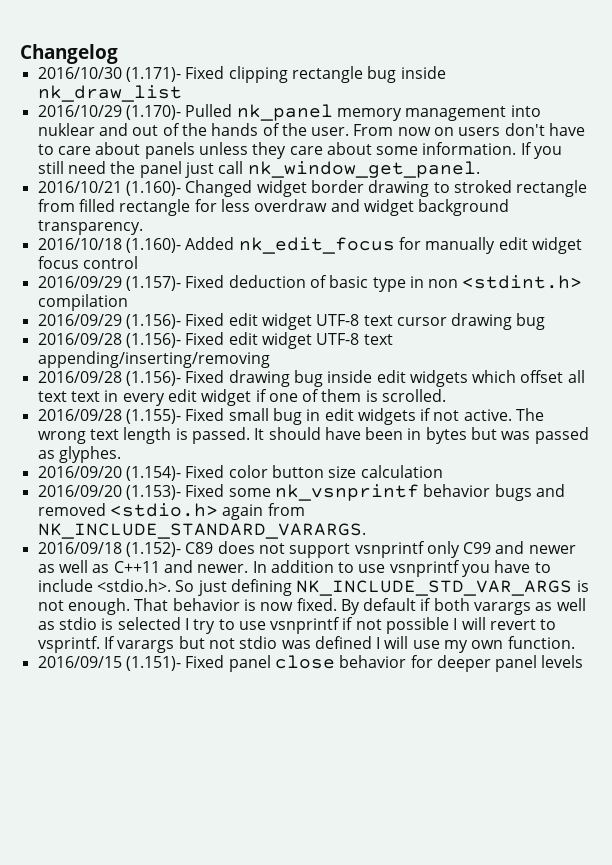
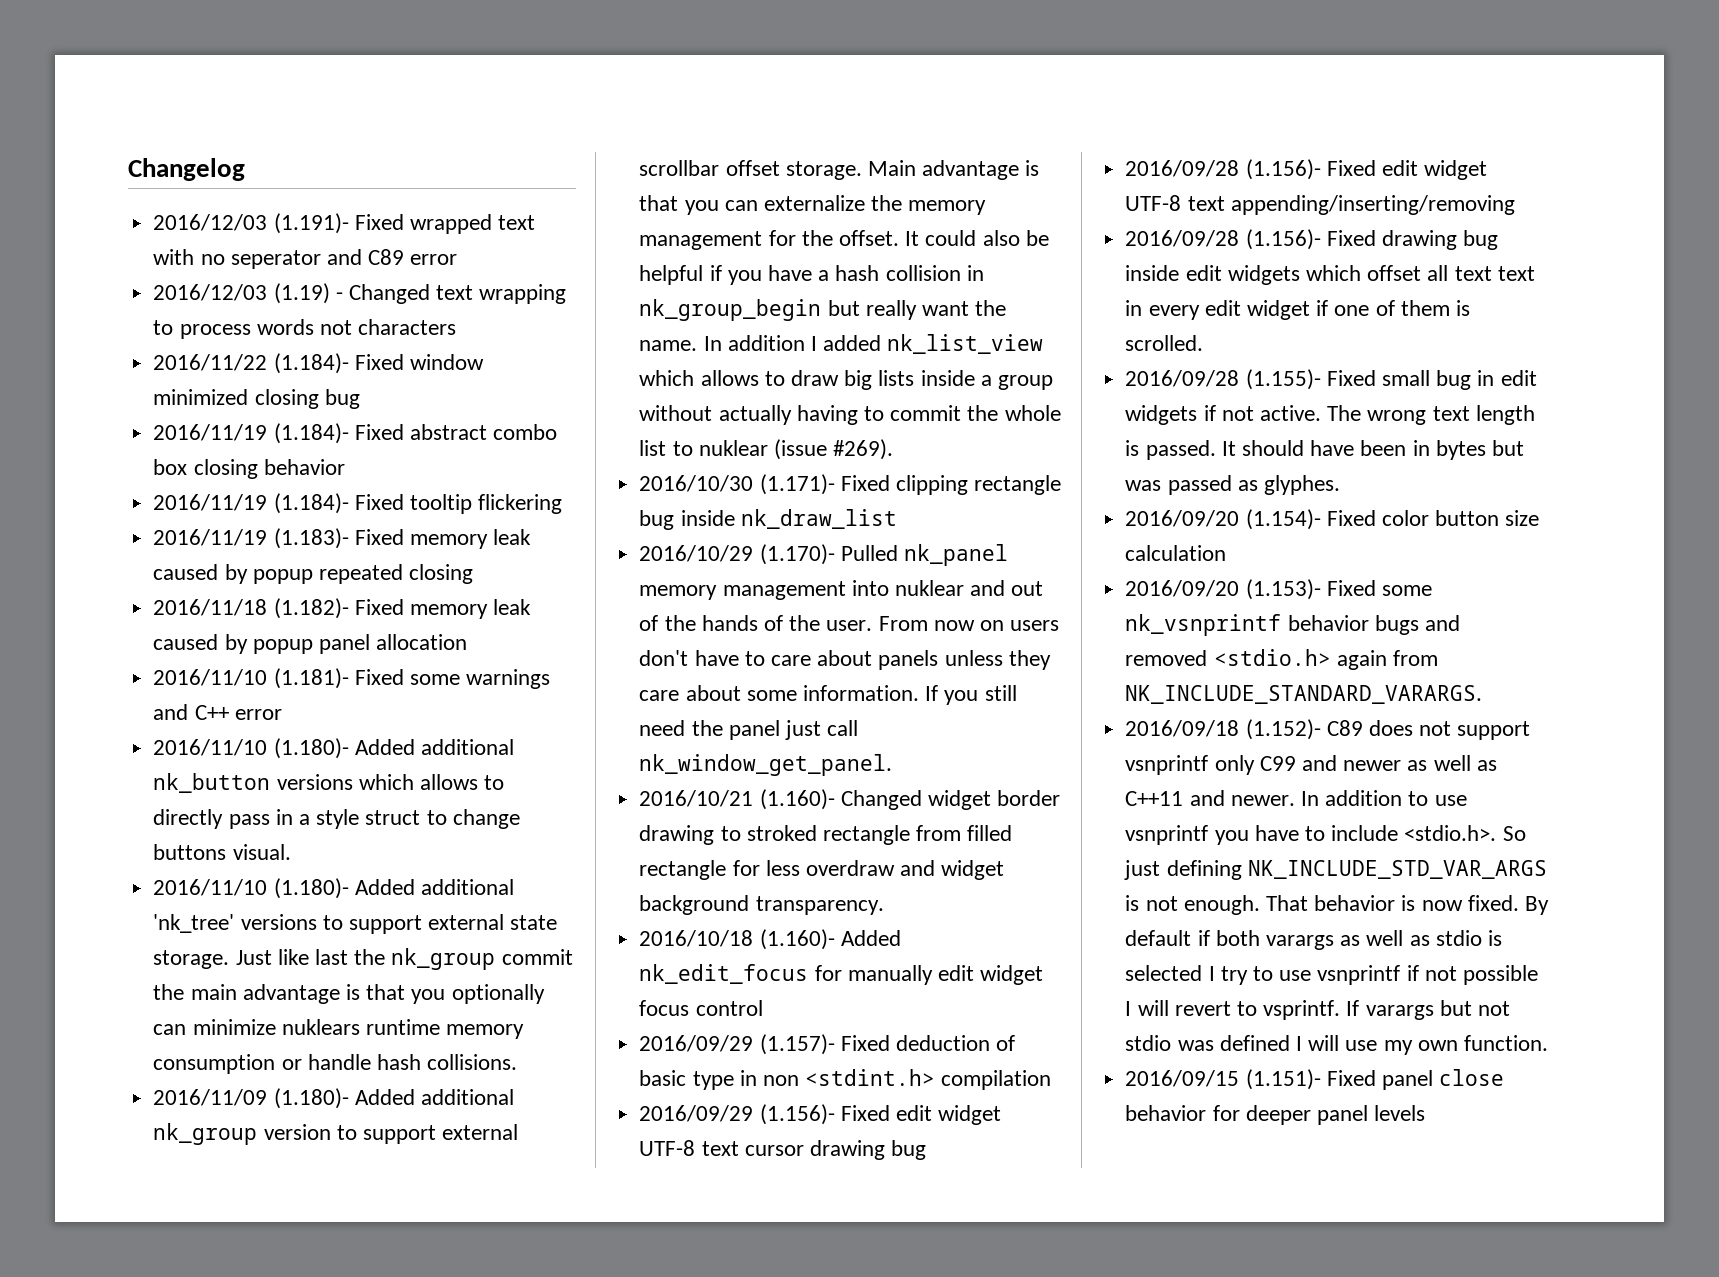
(118, 54) none -> [153,213,536,234] [153,249,458,269] [153,283,567,304] [153,319,457,339] [153,353,484,374] [153,389,360,409] [153,423,558,444] [153,459,345,479] [153,493,563,514] [153,528,532,549] [153,564,474,584] [153,598,532,619] [153,634,468,654] [153,668,551,689] [153,704,282,720] [153,738,514,759] [153,773,505,793] [153,809,520,829] [153,844,291,860] [153,878,514,899] [153,914,558,934] [153,948,573,970] [153,984,545,1004] [153,1019,525,1039] [153,1054,518,1074] [153,1088,514,1109] [153,1123,519,1145] [639,160,1040,180] [639,195,987,215] [639,230,1049,250] [639,265,984,285] [639,299,1007,321] [639,334,1044,354] [639,370,1053,390] [639,405,1061,425] [639,439,894,460] // 2016/12/03 (1.191)- Fixed wrapped text with no seperator and C89 error // 2016/12/03 (1.19) - Changed text wrapping to process words not characters // 2016/11/22 (1.184)- Fixed window minimized closing bug // 2016/11/19 (1.184)- Fixed abstract combo box closing behavior // 2016/11/19 (1.184)- Fixed tooltip flickering // 2016/11/19 (1.183)- Fixed memory leak caused by popup repeated closing // 2016/11/18 (1.182)- Fixed memory leak caused by popup panel allocation // 2016/11/10 (1.181)- Fixed some warnings and C++ error // 2016/11/10 (1.180)- Added additional nk_button versions which allows to directly pass in a style struct to change buttons visual. // 2016/11/10 (1.180)- Added additional 'nk_tree' versions to support external state storage. Just like last the nk_group commit the main advantage is that you optionally can minimize nuklears runtime memory consumption or handle hash collisions. // 2016/11/09 (1.180)- Added additional nk_group version to support external scrollbar offset storage. Main advantage is that you can externalize the memory management for the offset. It could also be helpful if you have a hash collision in nk_group_begin but really want the name. In addition I added nk_list_view which allows to draw big lists inside a group without actually having to commit the whole list to nuklear (issue #269).

